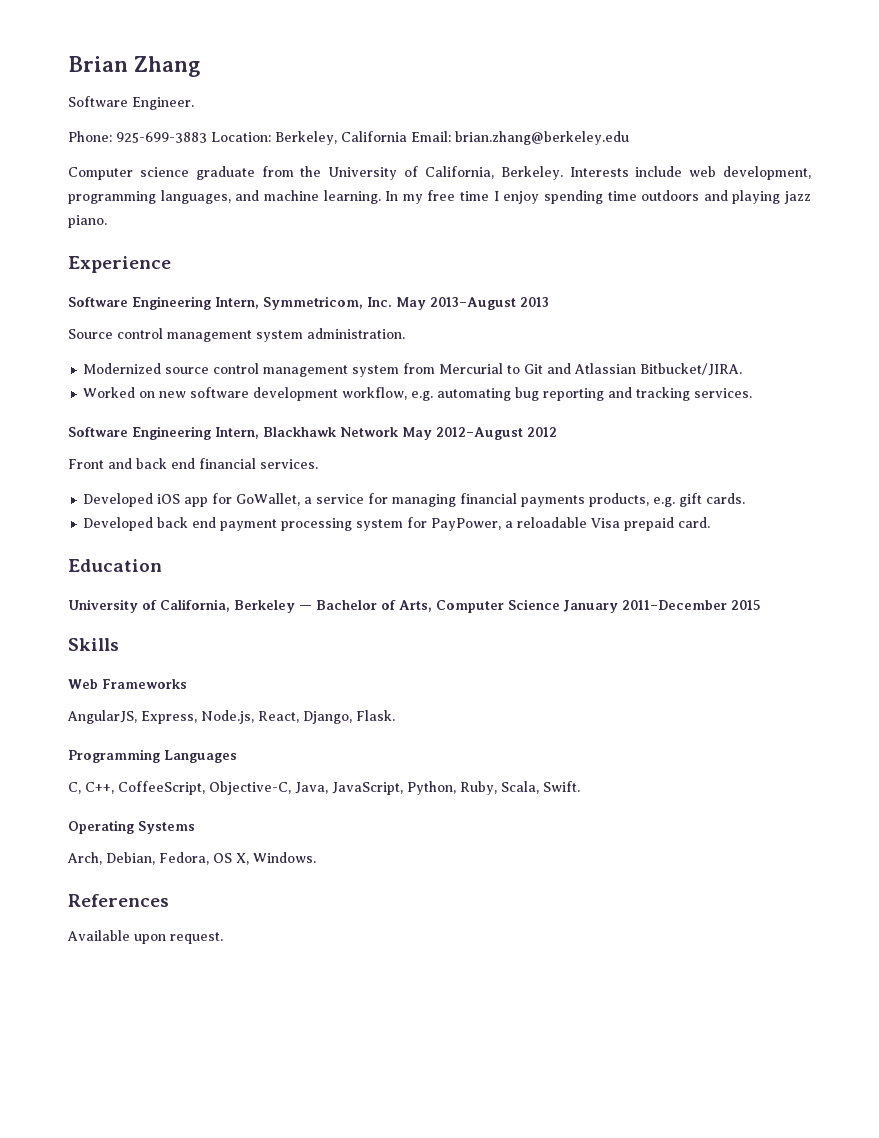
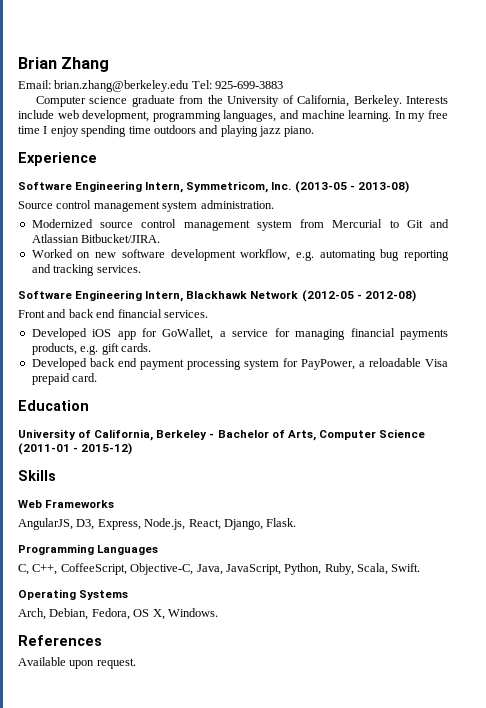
[68,96,194,110] [68,131,407,145] Software Engineer. // Phone: 925-699-3883 Location: Berkeley, California -> (110, 64) none
(629, 138) none -> [191,80,284,89] Tel: 925-699-3883
[396,297,549,310] May 2013–August 2013 -> [294,181,409,193] (2013-05 - 2013-08)
[402,427,557,440] May 2012–August 2012 -> [301,290,416,302] (2012-05 - 2012-08)
[299,605,312,610] — -> [209,433,215,438] -
[563,600,761,613] January 2011–December 2015 -> [18,443,133,455] (2011-01 - 2015-12)
(137, 717) none -> [76,519,95,530] D3,

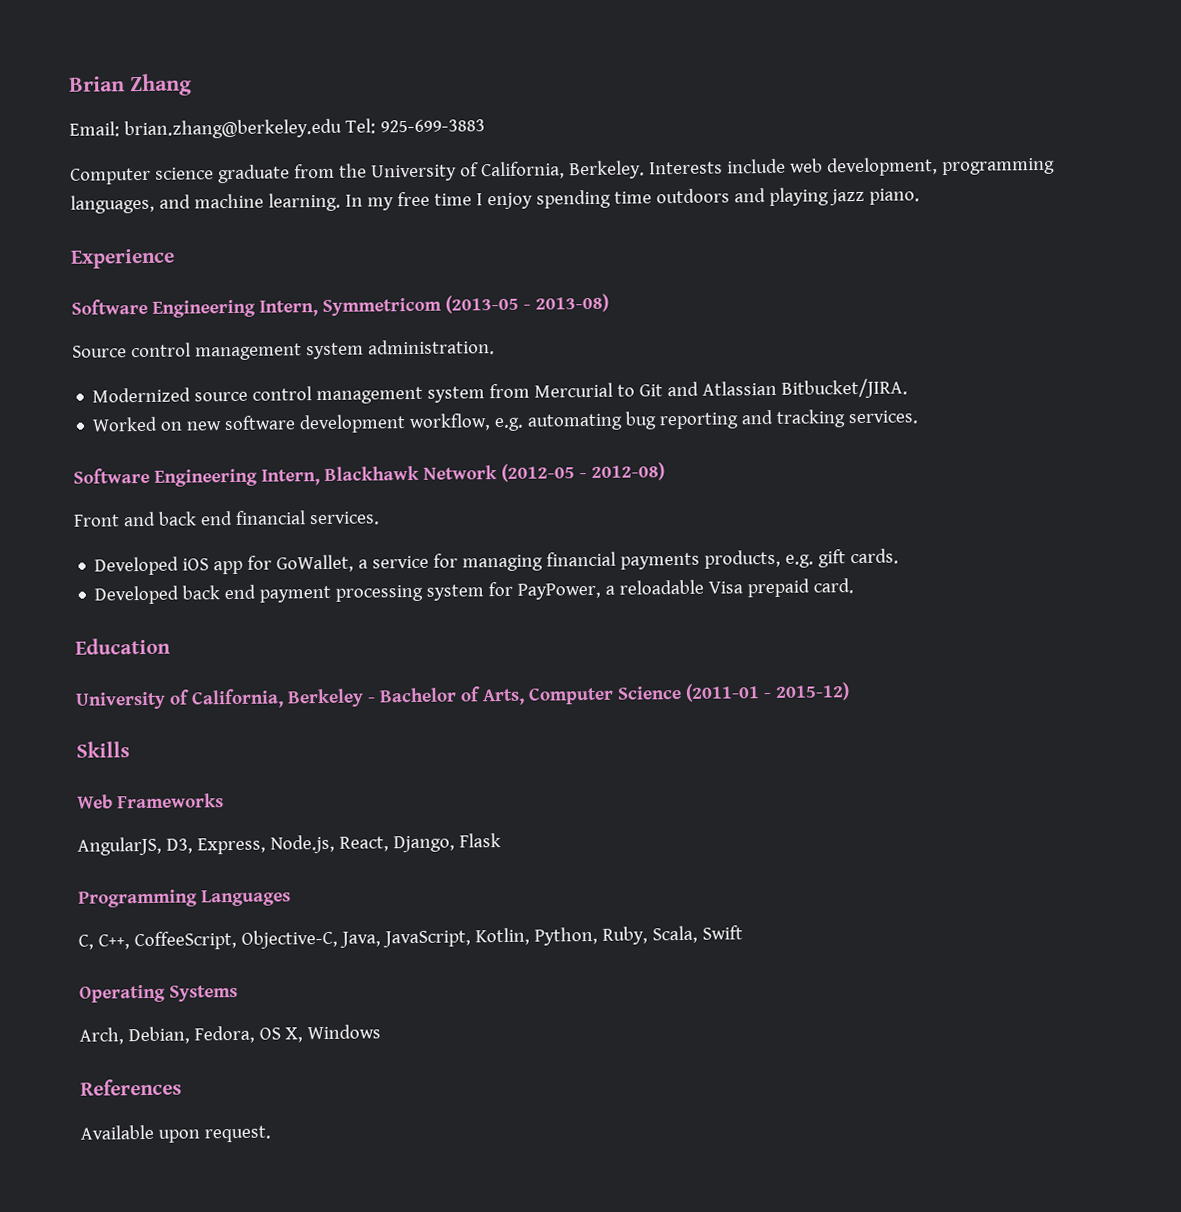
[186,181,292,193] Symmetricom, Inc. -> [322,297,442,316] Symmetricom
[266,518,297,527] Flask. -> [458,833,501,848] Flask
(281, 569) none -> [474,927,530,946] Kotlin,
[391,563,421,572] Swift. -> [701,925,743,940] Swift
[167,608,218,617] Windows. -> [306,1024,381,1040] Windows

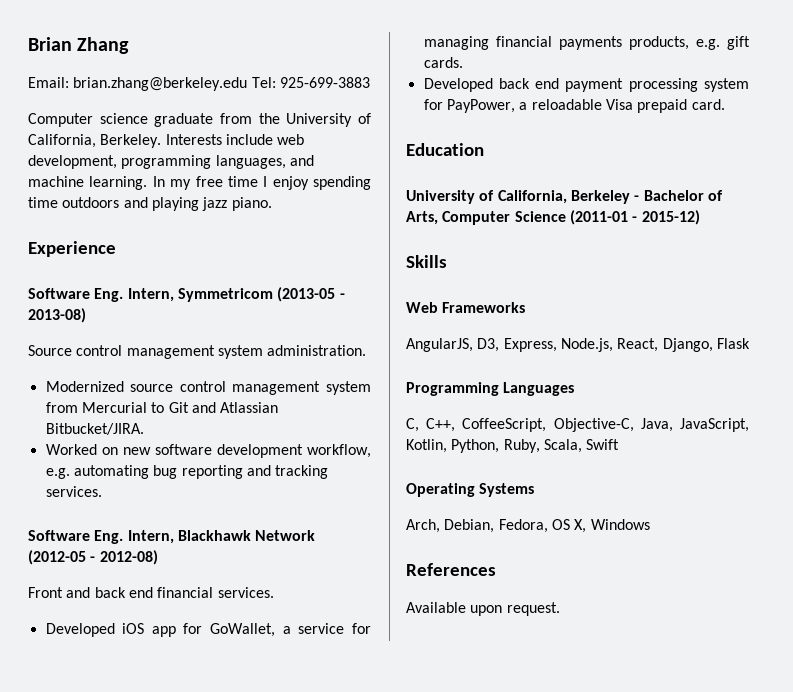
[152,299,256,318] Engineering -> [94,288,124,302] Eng.
[154,468,258,487] Engineering -> [94,530,124,544] Eng.

